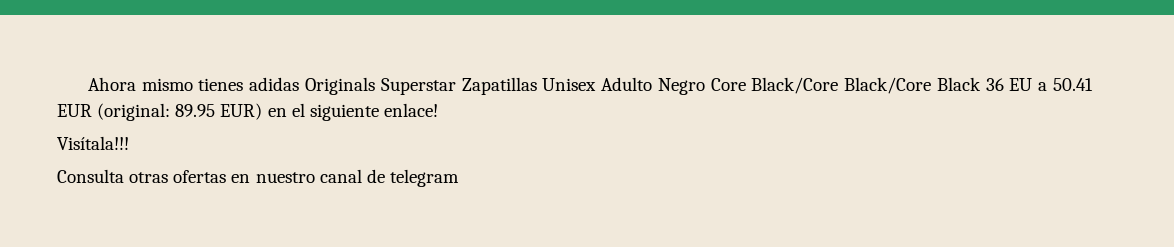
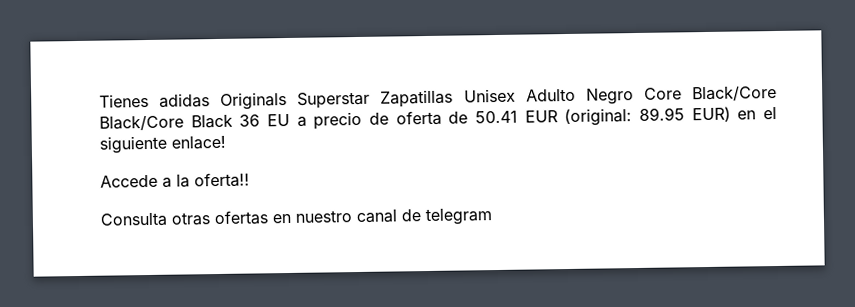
[87,77,244,91] Ahora mismo tienes -> [99,93,149,108] Tienes
(1048, 86) none -> [313,110,469,130] precio de oferta de
[57,136,129,150] Visítala!!! -> [100,172,250,188] Accede a la oferta!!

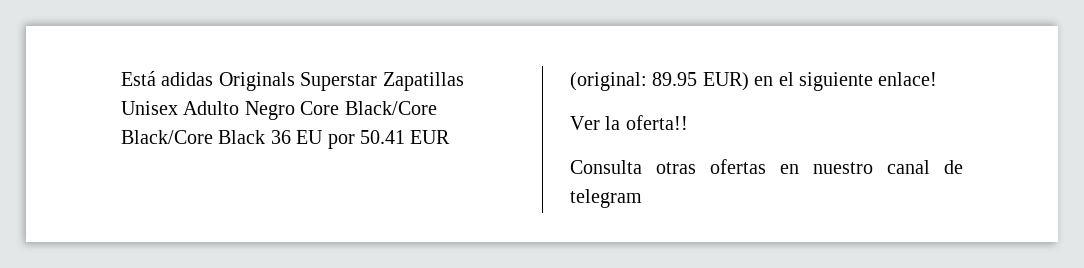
[99,93,149,108] Tienes -> [121,71,156,86] Está
[296,110,469,130] a precio de oferta de -> [327,134,355,149] por
[100,174,172,188] Accede a -> [570,116,600,130] Ver

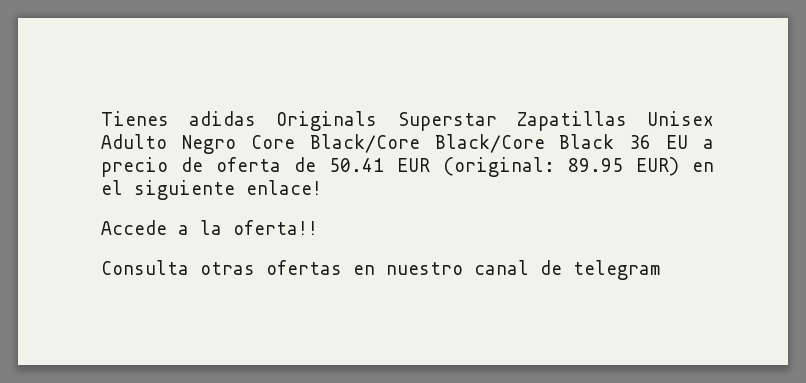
[121,71,156,86] Está -> [101,111,169,126] Tienes
[327,134,355,149] por -> [703,139,714,149] [101,157,316,177] a precio de oferta de
[570,116,600,130] Ver -> [101,220,189,235] Accede a

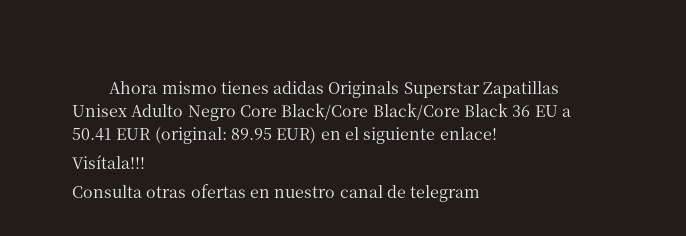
[101,111,169,126] Tienes -> [109,81,269,94] Ahora mismo tienes
[101,157,316,177] precio de oferta de -> (571, 112) none
[101,220,318,235] Accede a la oferta!! -> [72,155,145,169] Visítala!!!

